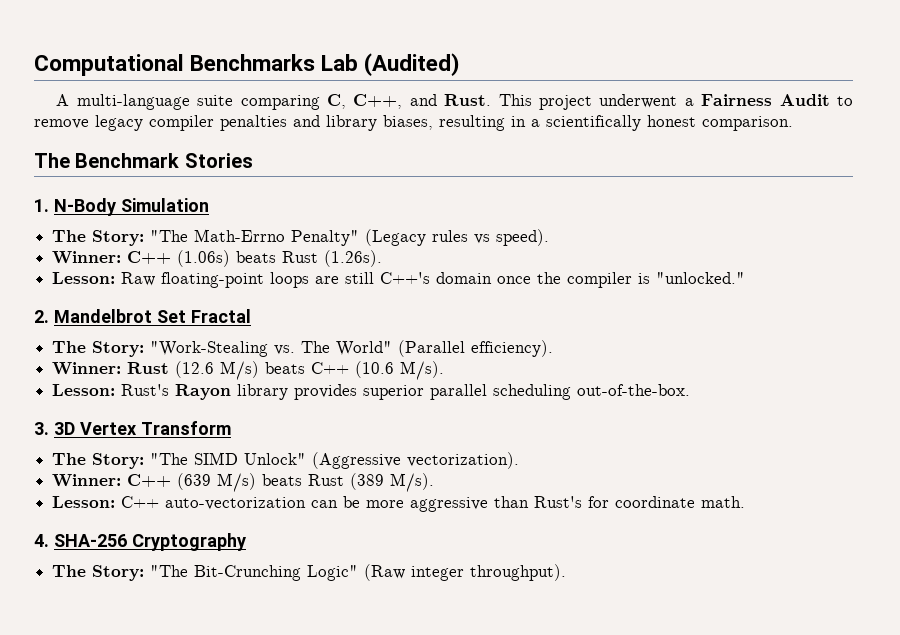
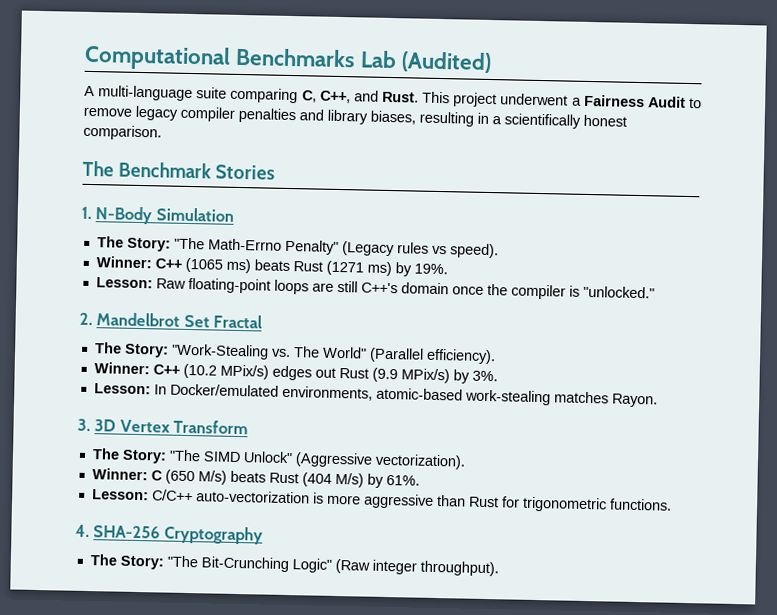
[177,250,383,267] (1.06s) beats Rust (1.26s). -> [184,257,448,277] (1065 ms) beats Rust (1271 ms) by 19%.
[127,361,445,380] [52,384,691,400] Rust (12.6 M/s) beats C++ (10.6 M/s). // Lesson: Rust's Rayon library provides superior parallel scheduling out-of-the-box. -> [152,363,498,384] [93,383,658,408] C++ (10.2 MPix/s) edges out Rust (9.9 MPix/s) by 3%. // Lesson: In Docker/emulated environments, atomic-based work-stealing matches Rayon.
[127,473,212,490] C++ (639 -> [150,469,195,485] C (650
[350,473,435,492] [52,496,746,512] (389 M/s). // Lesson: C++ auto-vectorization can be more aggressive than Rust's for coordinate math. -> [301,472,420,488] [91,489,672,513] (404 M/s) by 61%. // Lesson: C/C++ auto-vectorization is more aggressive than Rust for trigonometric functions.

